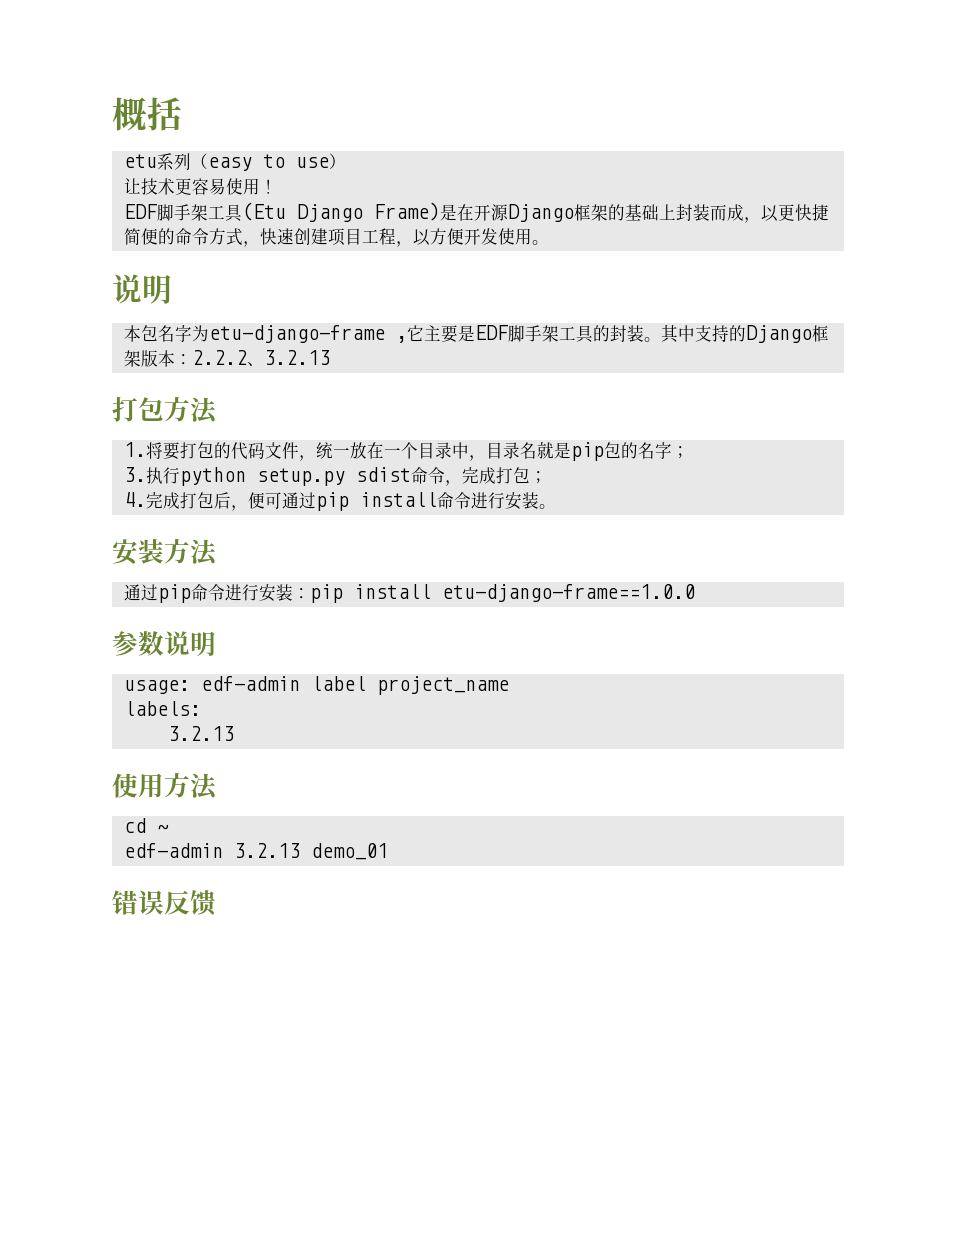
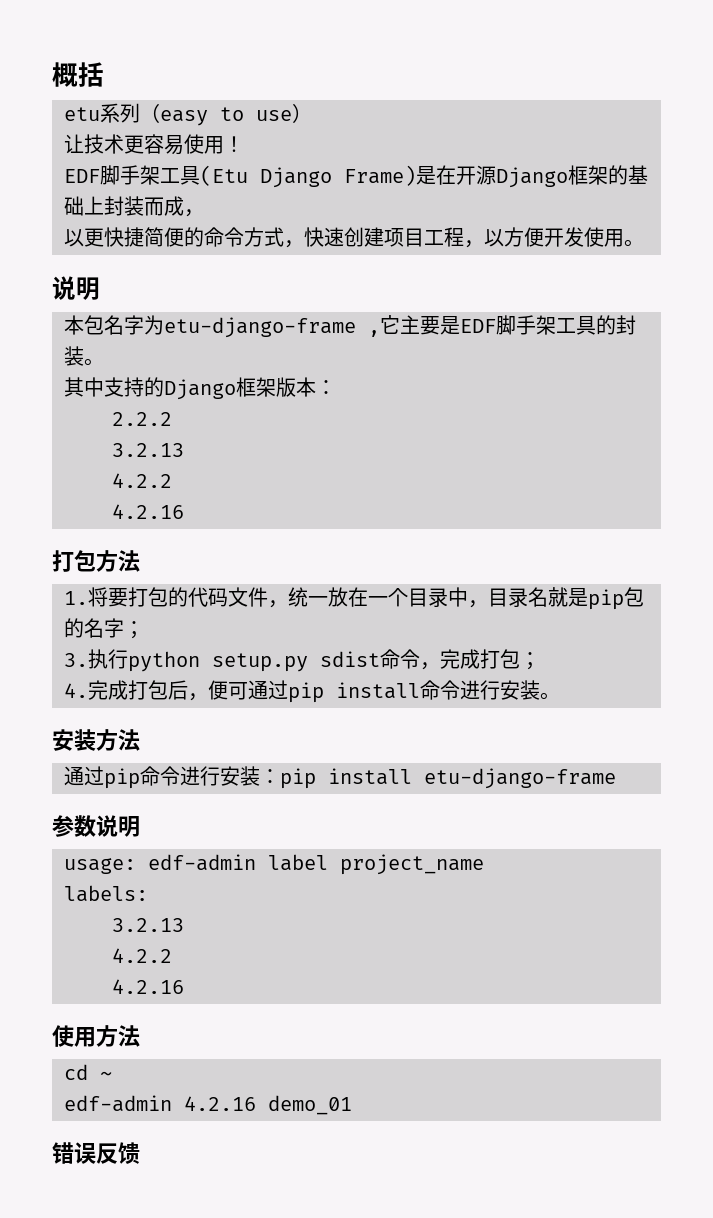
(762, 220) none -> (204, 213) //
(662, 339) none -> (104, 362) //
(193, 359) none -> (336, 387) //
[247,350,331,367] 、3.2.13 -> [112,443,184,457] [112,473,172,488] [112,504,184,519] // 3.2.13 // 4.2.2 // 4.2.16
[442,584,696,602] etu-django-frame==1.0.0 -> [424,768,616,789] etu-django-frame
(235, 733) none -> [112,948,172,963] [112,979,184,994] // 4.2.2 // 4.2.16
[234,843,301,858] 3.2.13 -> [184,1096,256,1111] 4.2.16

